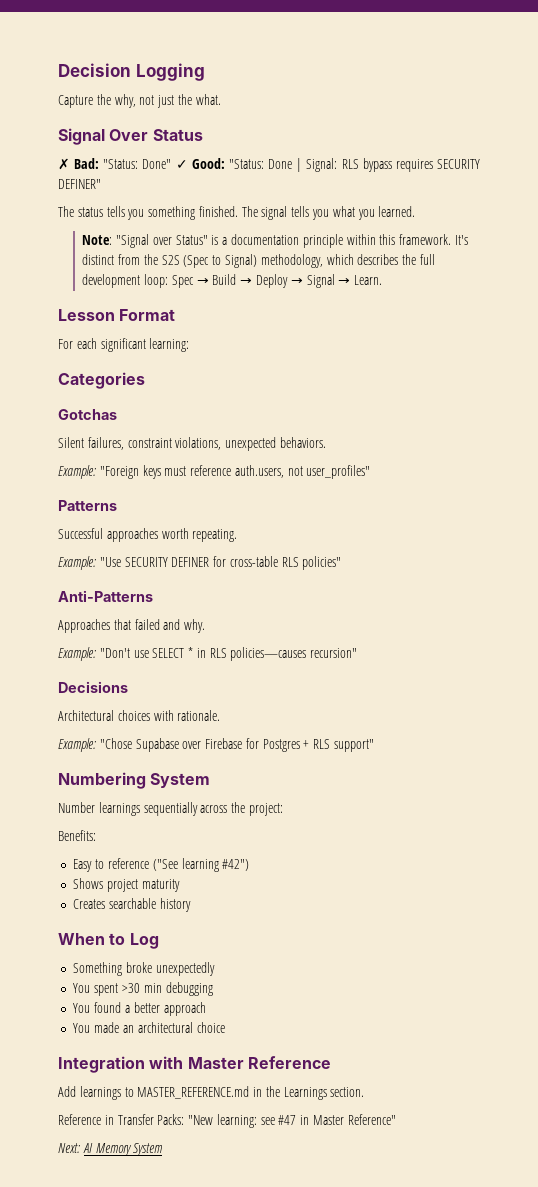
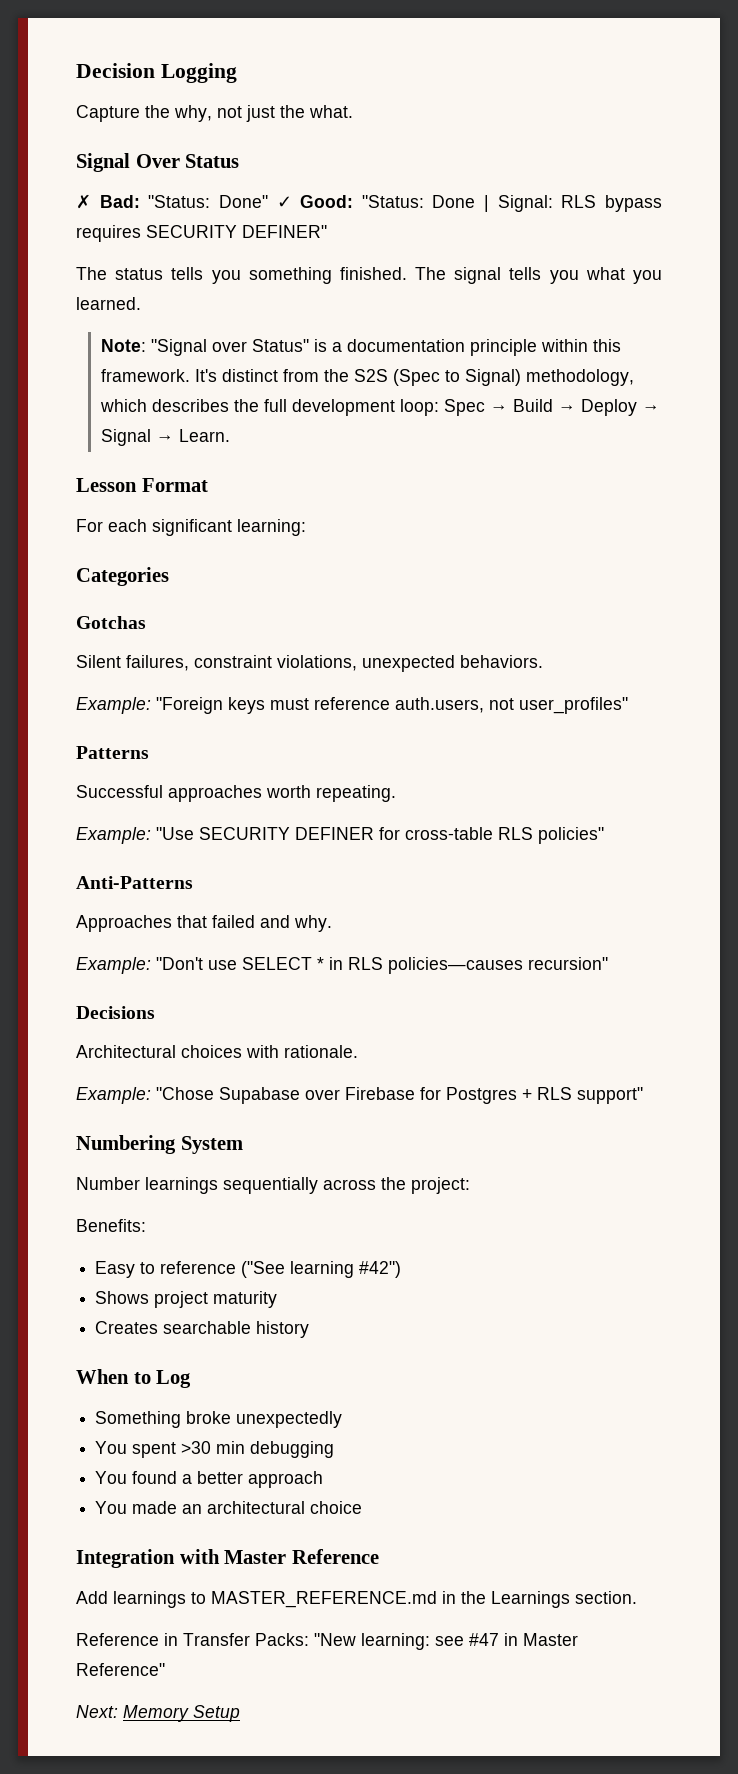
[82,1143,163,1156] AI Memory System -> [123,1705,240,1722] Memory Setup

